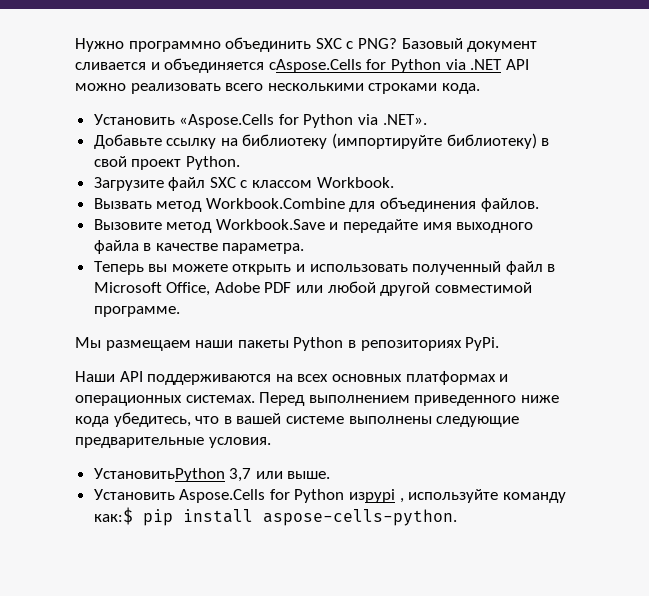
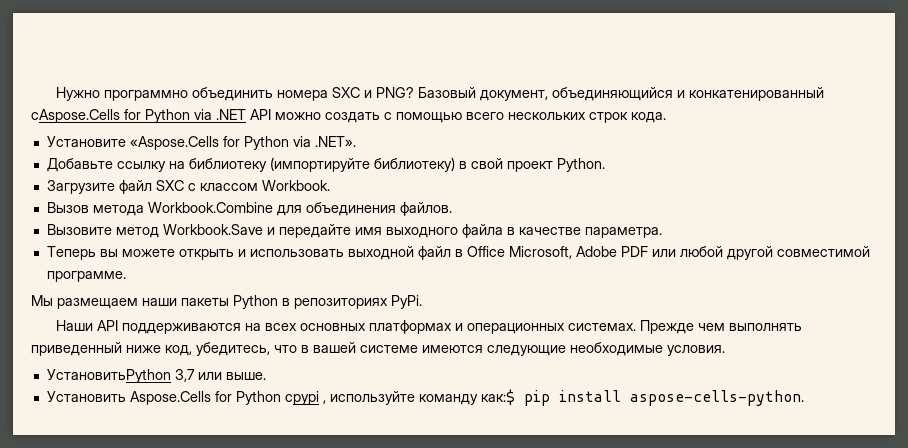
[315,38,538,52] [75,58,265,73] SXC с PNG? Базовый документ сливается и объединяется -> [276,87,824,101] номера SXC и PNG? Базовый документ, объединяющийся и конкатенированный
[130,83,438,94] реализовать всего несколькими строками -> [325,112,628,123] создать с помощью всего нескольких строк
[93,114,175,125] Установить -> [46,136,126,147] Установите
[93,198,203,212] Вызвать метод -> [46,202,144,216] Вызов метода
[412,261,502,275] полученный -> [347,246,414,260] выходной
[93,282,211,296] Microsoft Office, -> [466,246,572,259] Office Microsoft,
[259,392,559,406] [75,416,109,427] Перед выполнением приведенного ниже кода -> [639,320,802,334] [31,342,192,356] Прежде чем выполнять приведенный ниже код,
[348,416,520,427] [75,437,204,448] выполнены следующие предварительные -> [422,342,663,356] имеются следующие необходимые
[349,489,396,503] изpypi -> [284,391,319,405] сpypi

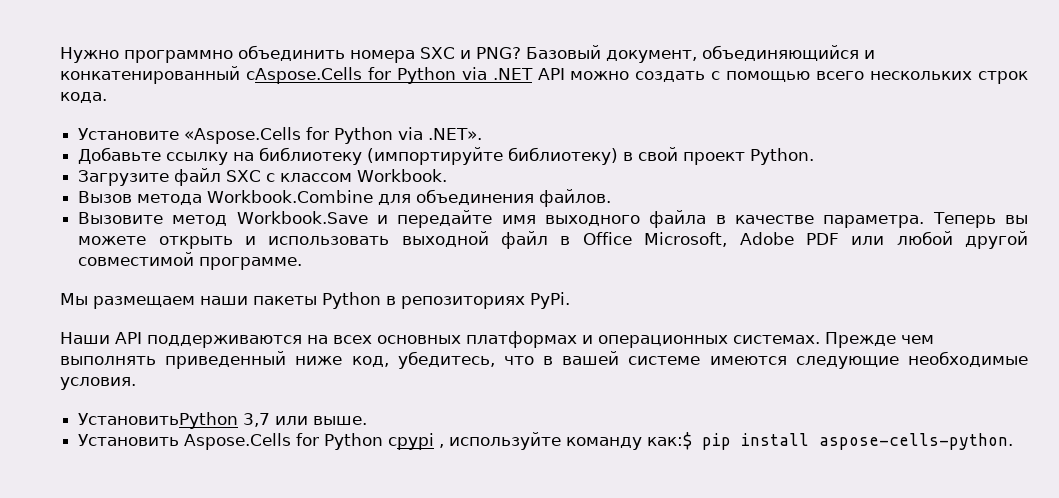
(662, 232) // -> (925, 221) none

